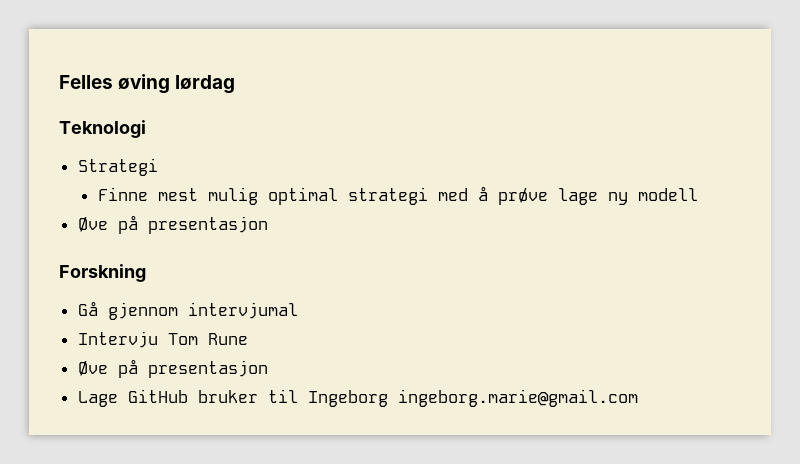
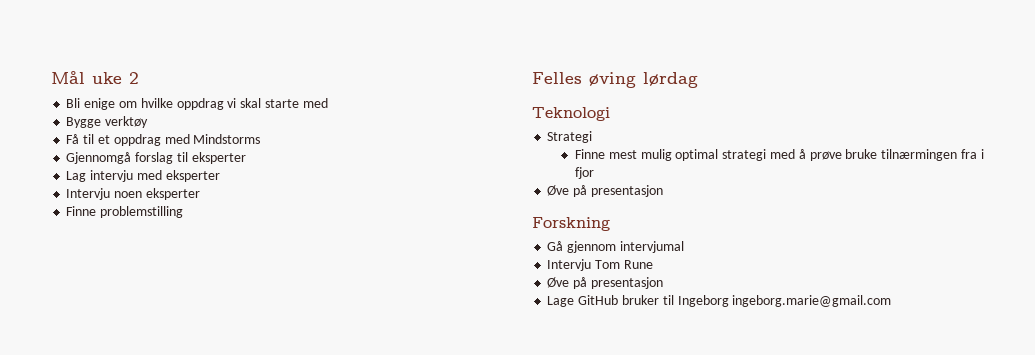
(59, 82) none -> [51,71,139,84] [66,98,328,110] [66,116,149,128] [66,134,261,146] [66,152,246,164] [66,170,220,182] [66,188,200,200] [66,206,184,218] Mål uke 2 // Bli enige om hvilke oppdrag vi skal starte med // Bygge verktøy // Få til et oppdrag med Mindstorms // Gjennomgå forslag til eksperter // Lag intervju med eksperter // Intervju noen eksperter // Finne problemstilling //
[557,188,698,205] lage ny modell -> [845,149,984,161] [575,167,595,179] bruke tilnærmingen fra i fjor

